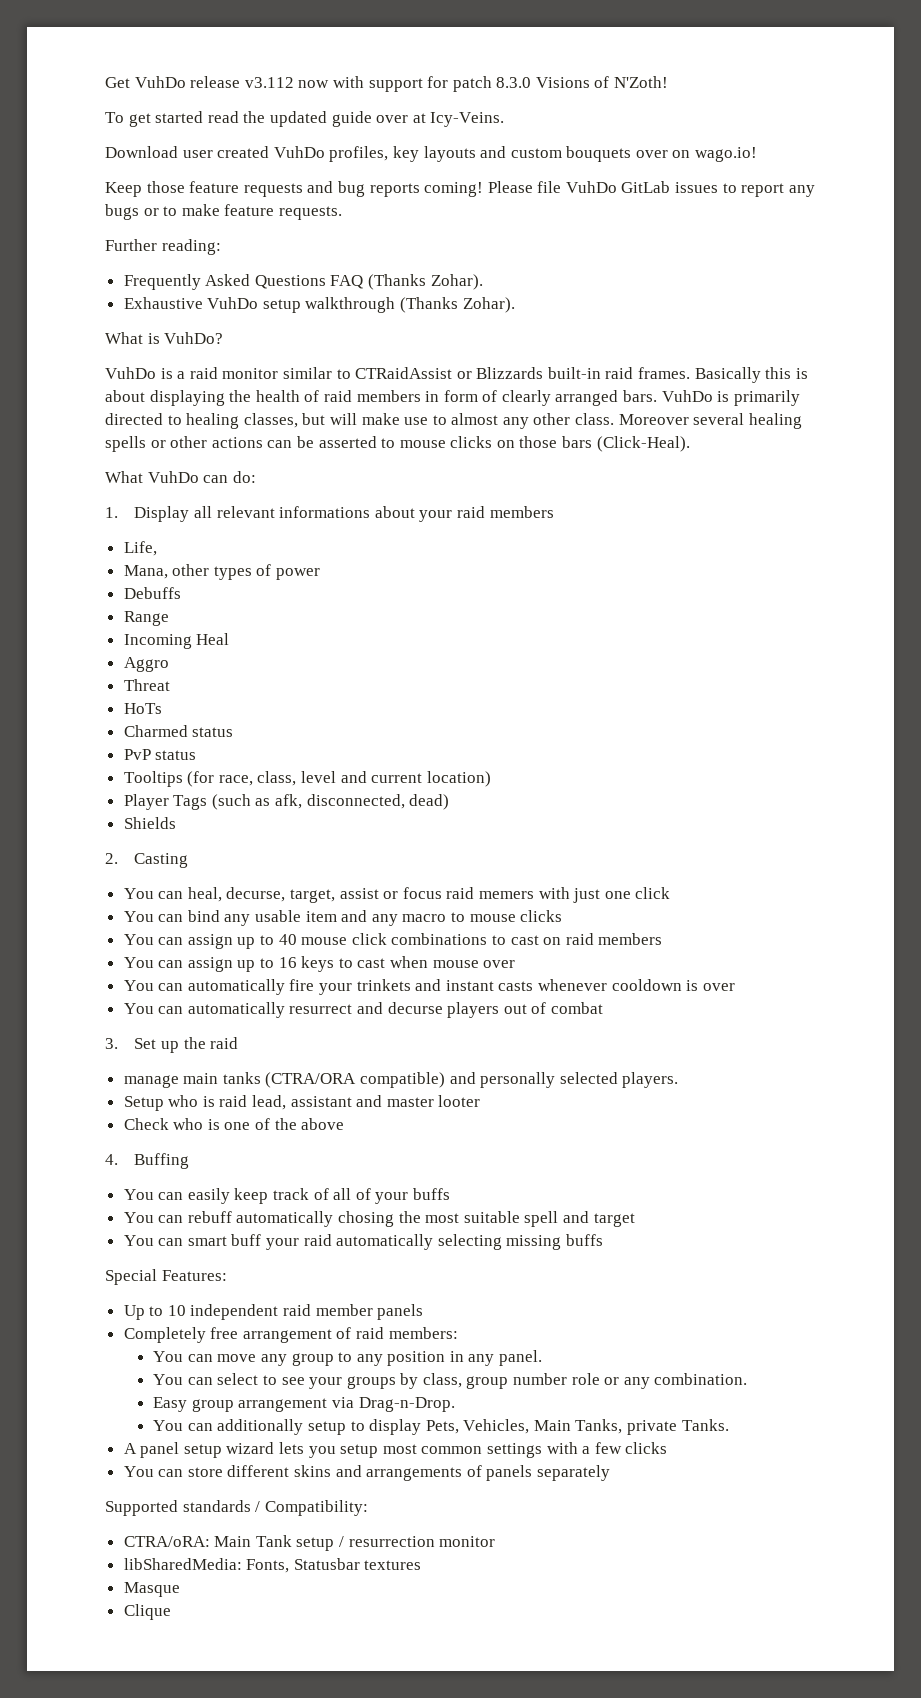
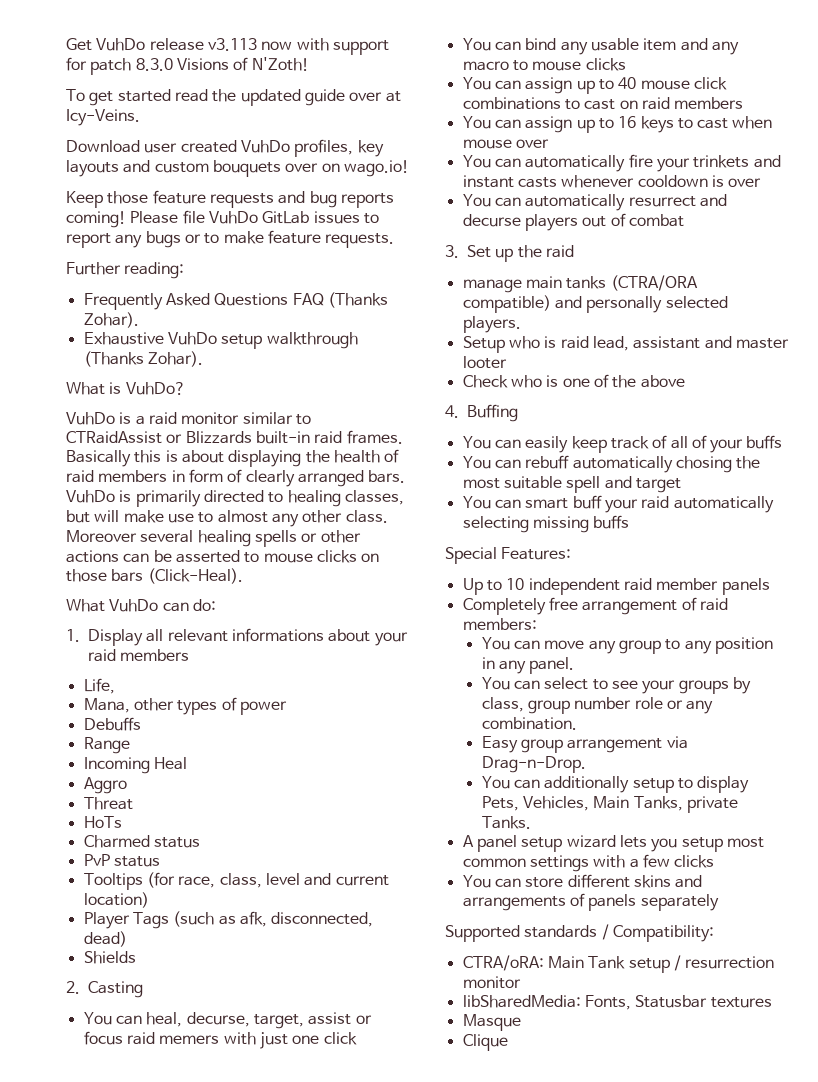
[244,77,294,88] v3.112 -> [207,38,257,51] v3.113

